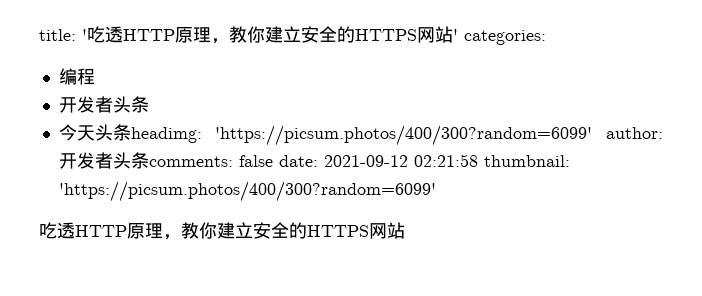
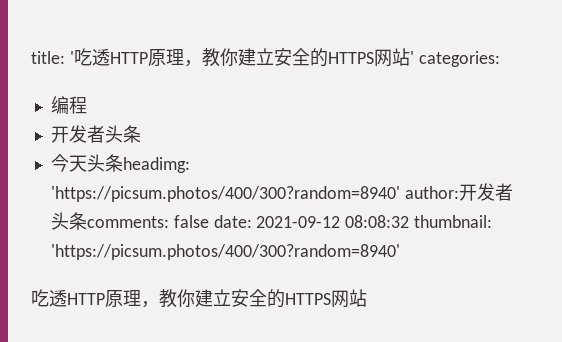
[215,125,593,146] 'https://picsum.photos/400/300?random=6099' -> [50,186,400,202] 'https://picsum.photos/400/300?random=8940'
[413,154,570,167] [58,181,436,202] 02:21:58 thumbnail: 'https://picsum.photos/400/300?random=6099' -> [345,215,493,228] [50,244,400,260] 08:08:32 thumbnail: 'https://picsum.photos/400/300?random=8940'

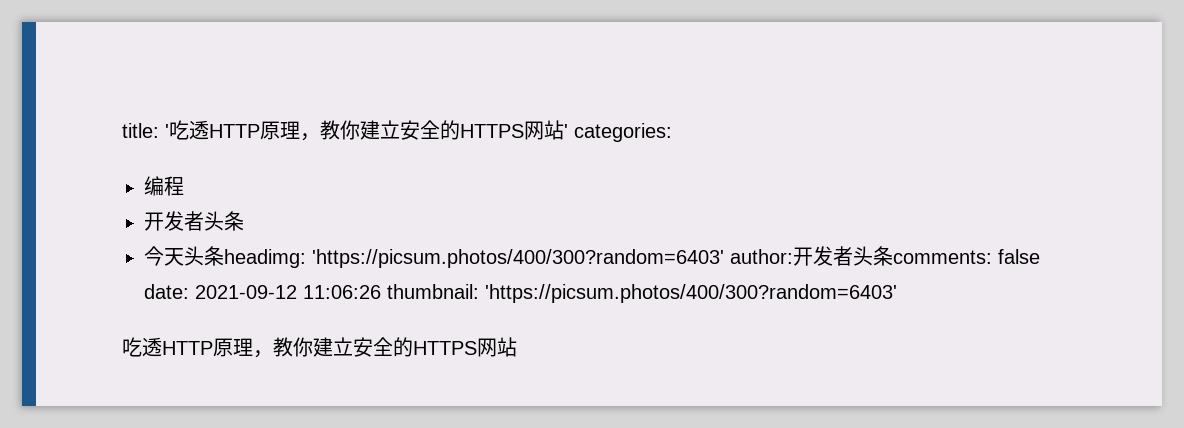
[50,186,400,202] 'https://picsum.photos/400/300?random=8940' -> [312,249,724,268] 'https://picsum.photos/400/300?random=6403'
[345,215,493,228] [50,244,400,260] 08:08:32 thumbnail: 'https://picsum.photos/400/300?random=8940' -> [303,284,897,303] 11:06:26 thumbnail: 'https://picsum.photos/400/300?random=6403'

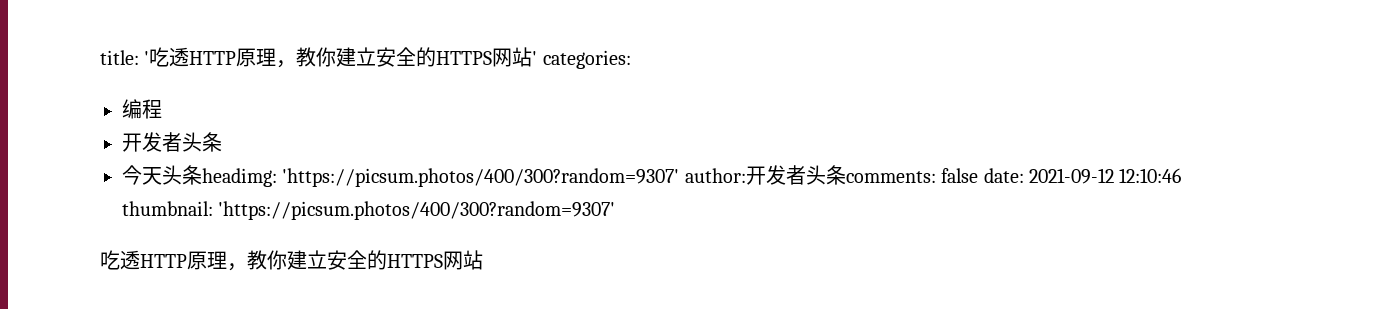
[312,249,724,268] 'https://picsum.photos/400/300?random=6403' -> [282,168,680,187] 'https://picsum.photos/400/300?random=9307'
[303,284,897,303] 11:06:26 thumbnail: 'https://picsum.photos/400/300?random=6403' -> [1119,168,1182,183] [122,201,616,220] 12:10:46 thumbnail: 'https://picsum.photos/400/300?random=9307'

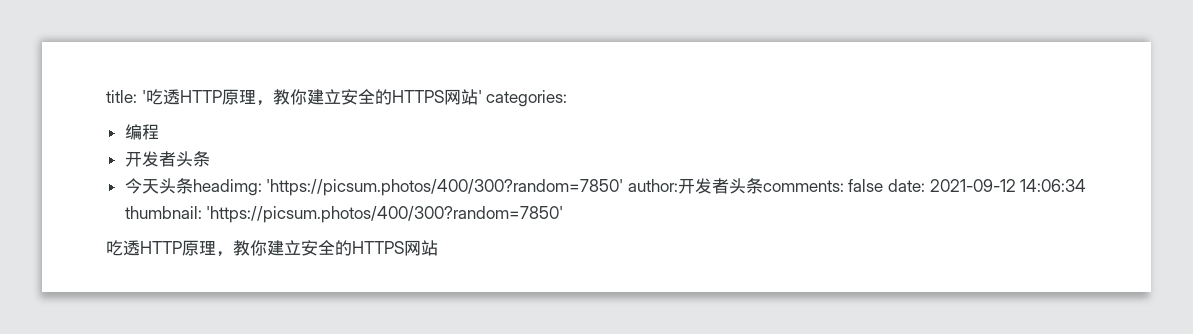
[282,168,680,187] 'https://picsum.photos/400/300?random=9307' -> [266,179,624,196] 'https://picsum.photos/400/300?random=7850'
[1119,168,1182,183] [122,201,616,220] 12:10:46 thumbnail: 'https://picsum.photos/400/300?random=9307' -> [1020,179,1087,192] [124,206,564,223] 14:06:34 thumbnail: 'https://picsum.photos/400/300?random=7850'

